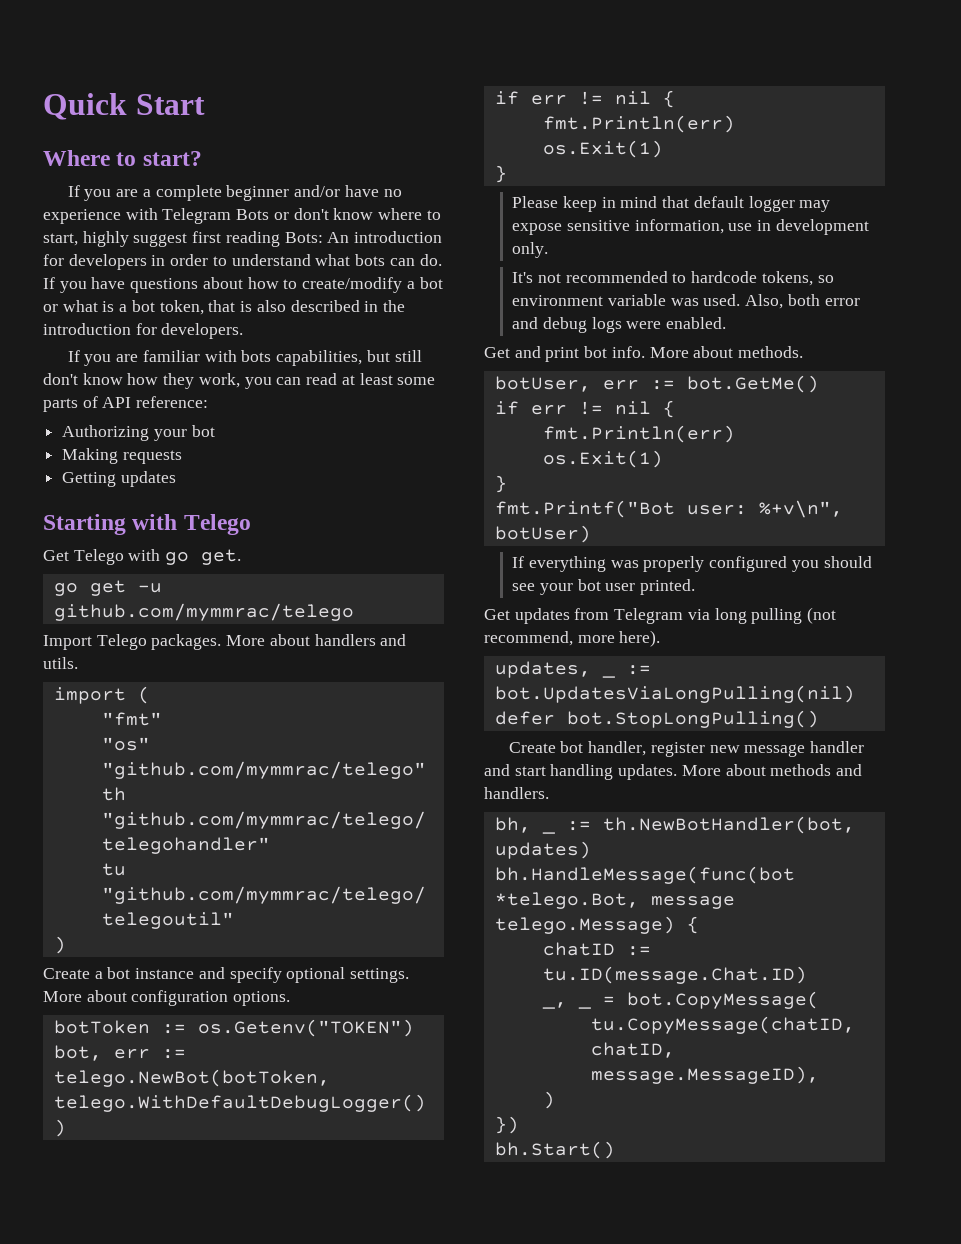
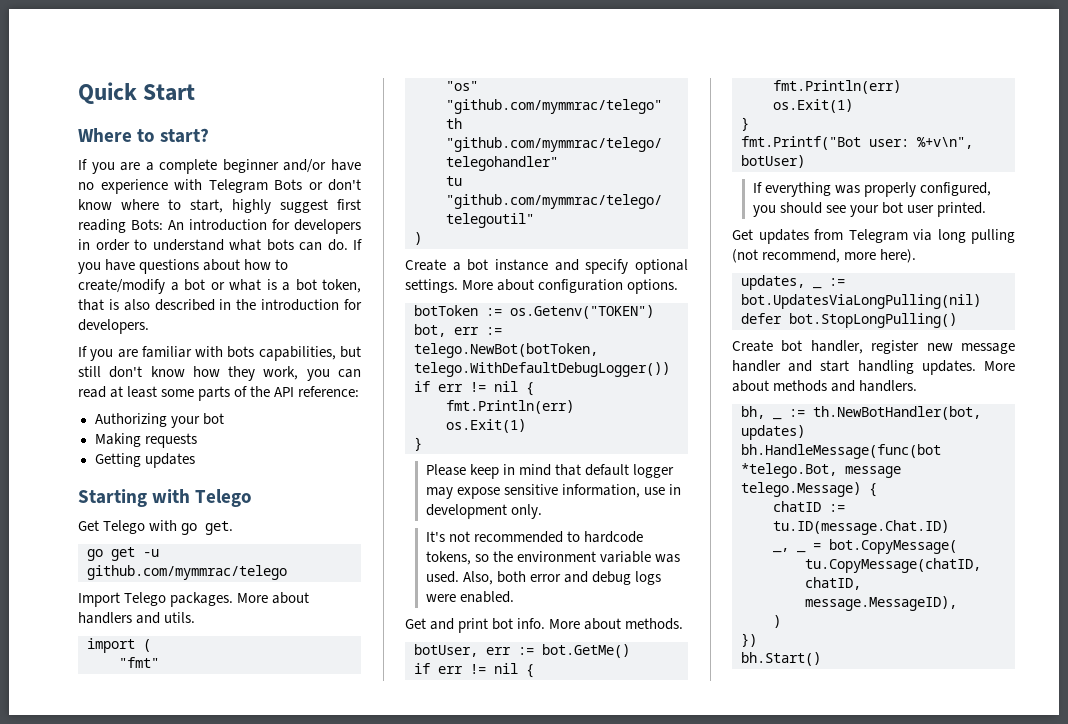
(98, 402) none -> [250,386,271,397] the
(834, 279) none -> [492,551,513,562] the
[709,556,788,572] configured -> [919,182,991,196] configured,

